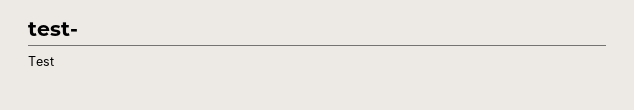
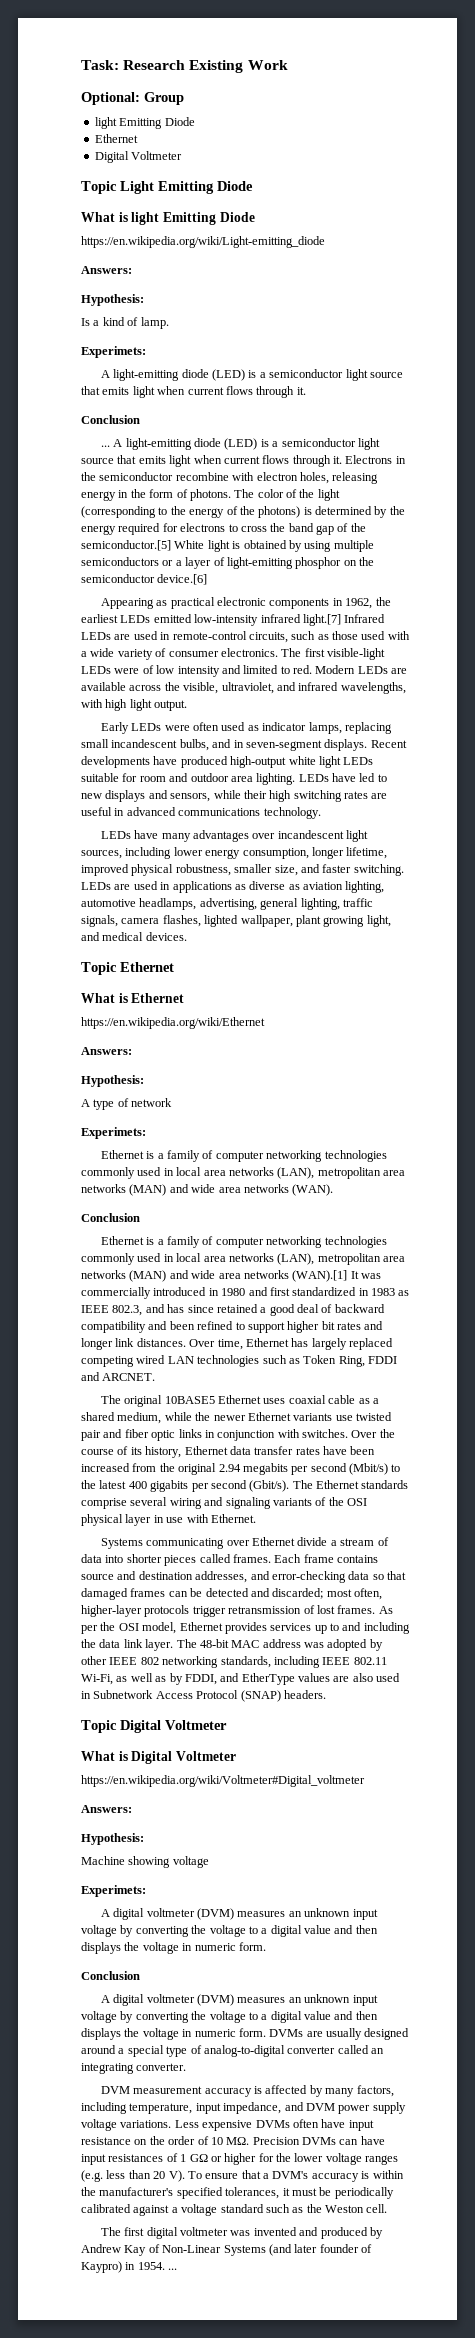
[28,22,78,36] [28,56,54,66] test- // Test -> [81,60,288,73] [81,92,184,105] [94,117,195,129] [94,134,138,143] [94,151,183,163] [81,181,253,194] [81,212,255,225] [81,236,325,248] [81,266,132,274] [81,294,144,306] [81,317,169,329] [81,346,146,358] [100,369,403,381] [81,386,306,398] [81,415,140,424] [100,438,380,450] [81,455,406,467] [81,472,379,484] [81,489,340,501] [81,506,405,518] [81,523,366,535] [81,540,374,552] [81,557,374,569] [81,574,208,585] [100,597,391,609] [81,614,386,626] [81,631,410,643] [81,648,385,660] [81,665,408,677] [81,682,406,694] [81,699,188,711] [100,722,392,734] [81,739,407,751] [81,756,374,768] [81,773,387,785] [81,790,388,802] [81,807,321,819] [100,830,369,842] [81,847,388,859] [81,864,404,876] [81,881,385,893] [81,898,373,910] [81,915,391,927] [81,932,187,941] [81,962,174,975] [81,993,185,1003] [81,1017,265,1029] [81,1047,132,1055] [81,1075,144,1087] [81,1098,173,1110] [81,1127,146,1139] [100,1150,387,1162] [81,1167,405,1179] [81,1184,334,1196] [81,1213,140,1222] [100,1236,387,1248] [81,1253,405,1265] [81,1270,381,1282] [81,1287,410,1299] [81,1304,385,1316] [81,1321,384,1333] [81,1338,393,1350] [81,1355,397,1367] [81,1372,156,1381] [100,1395,379,1407] [81,1412,392,1424] [81,1429,395,1441] [81,1446,376,1458] [81,1463,401,1475] [81,1480,409,1492] [81,1497,367,1509] [81,1514,256,1526] [100,1537,389,1549] [81,1554,378,1566] [81,1571,406,1583] [81,1588,382,1600] [81,1605,393,1617] [81,1622,410,1634] [81,1639,383,1651] [81,1656,387,1668] [81,1673,401,1685] [81,1690,326,1702] [81,1720,227,1733] [81,1751,236,1764] [81,1775,365,1787] [81,1805,132,1813] [81,1833,144,1845] [81,1856,209,1868] [81,1885,146,1897] [100,1908,378,1920] [81,1925,378,1937] [81,1942,266,1954] [81,1971,140,1980] [100,1994,378,2006] [81,2011,378,2023] [81,2028,410,2040] [81,2045,384,2057] [81,2063,187,2074] [100,2085,394,2097] [81,2102,406,2114] [81,2119,374,2131] [81,2136,385,2145] [81,2153,399,2165] [81,2170,404,2182] [81,2187,394,2199] [81,2204,388,2216] [100,2227,383,2239] [81,2244,372,2256] [81,2261,178,2273] Task: Research Existing Work // Optional: Group // light Emitting Diode // Ethernet // Digital Voltmeter // Topic Light Emitting Diode // What is light Emitting Diode // https://en.wikipedia.org/wiki/Light-emitting_diode // Answers: // Hypothesis: // Is a kind of lamp. // Experimets: // A light-emitting diode (LED) is a semiconductor light source that emits light when current flows through it. // Conclusion // ... A light-emitting diode (LED) is a semiconductor light source that emits light when current flows through it. Electrons in the semiconductor recombine with electron holes, releasing energy in the form of photons. The color of the light (corresponding to the energy of the photons) is determined by the energy required for electrons to cross the band gap of the semiconductor.[5] White light is obtained by using multiple semiconductors or a layer of light-emitting phosphor on the semiconductor device.[6] // Appearing as practical electronic components in 1962, the earliest LEDs emitted low-intensity infrared light.[7] Infrared LEDs are used in remote-control circuits, such as those used with a wide variety of consumer electronics. The first visible-light LEDs were of low intensity and limited to red. Modern LEDs are available across the visible, ultraviolet, and infrared wavelengths, with high light output. // Early LEDs were often used as indicator lamps, replacing small incandescent bulbs, and in seven-segment displays. Recent developments have produced high-output white light LEDs suitable for room and outdoor area lighting. LEDs have led to new displays and sensors, while their high switching rates are useful in advanced communications technology. // LEDs have many advantages over incandescent light sources, including lower energy consumption, longer lifetime, improved physical robustness, smaller size, and faster switching. LEDs are used in applications as diverse as aviation lighting, automotive headlamps, advertising, general lighting, traffic signals, camera flashes, lighted wallpaper, plant growing light, and medical devices. // Topic Ethernet // What is Ethernet // https://en.wikipedia.org/wiki/Ethernet // Answers: // Hypothesis: // A type of network // Experimets: // Ethernet is a family of computer networking technologies commonly used in local area networks (LAN), metropolitan area networks (MAN) and wide area networks (WAN). // Conclusion // Ethernet is a family of computer networking technologies commonly used in local area networks (LAN), metropolitan area networks (MAN) and wide area networks (WAN).[1] It was commercially introduced in 1980 and first standardized in 1983 as IEEE 802.3, and has since retained a good deal of backward compatibility and been refined to support higher bit rates and longer link distances. Over time, Ethernet has largely replaced competing wired LAN technologies such as Token Ring, FDDI and ARCNET. // The original 10BASE5 Ethernet uses coaxial cable as a shared medium, while the newer Ethernet variants use twisted pair and fiber optic links in conjunction with switches. Over the course of its history, Ethernet data transfer rates have been increased from the original 2.94 megabits per second (Mbit/s) to the latest 400 gigabits per second (Gbit/s). The Ethernet standards comprise several wiring and signaling variants of the OSI physical layer in use with Ethernet. // Systems communicating over Ethernet divide a stream of data into shorter pieces called frames. Each frame contains source and destination addresses, and error-checking data so that damaged frames can be detected and discarded; most often, higher-layer protocols trigger retransmission of lost frames. As per the OSI model, Ethernet provides services up to and including the data link layer. The 48-bit MAC address was adopted by other IEEE 802 networking standards, including IEEE 802.11 Wi-Fi, as well as by FDDI, and EtherType values are also used in Subnetwork Access Protocol (SNAP) headers. // Topic Digital Voltmeter // What is Digital Voltmeter // https://en.wikipedia.org/wiki/Voltmeter#Digital_voltmeter // Answers: // Hypothesis: // Machine showing voltage // Experimets: // A digital voltmeter (DVM) measures an unknown input voltage by converting the voltage to a digital value and then displays the voltage in numeric form. // Conclusion // A digital voltmeter (DVM) measures an unknown input voltage by converting the voltage to a digital value and then displays the voltage in numeric form. DVMs are usually designed around a special type of analog-to-digital converter called an integrating converter. // DVM measurement accuracy is affected by many factors, including temperature, input impedance, and DVM power supply voltage variations. Less expensive DVMs often have input resistance on the order of 10 MΩ. Precision DVMs can have input resistances of 1 GΩ or higher for the lower voltage ranges (e.g. less than 20 V). To ensure that a DVM's accuracy is within the manufacturer's specified tolerances, it must be periodically calibrated against a voltage standard such as the Weston cell. // The first digital voltmeter was invented and produced by Andrew Kay of Non-Linear Systems (and later founder of Kaypro) in 1954. ...

